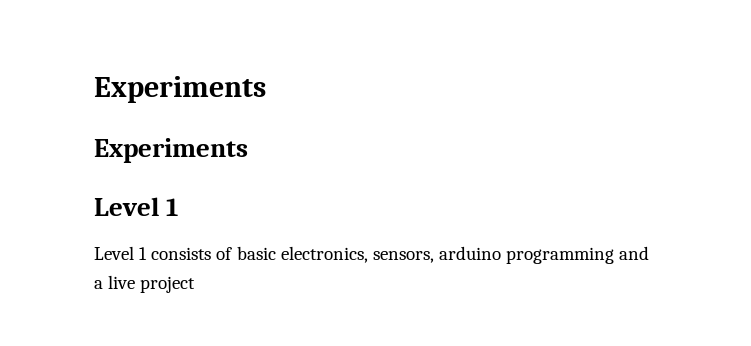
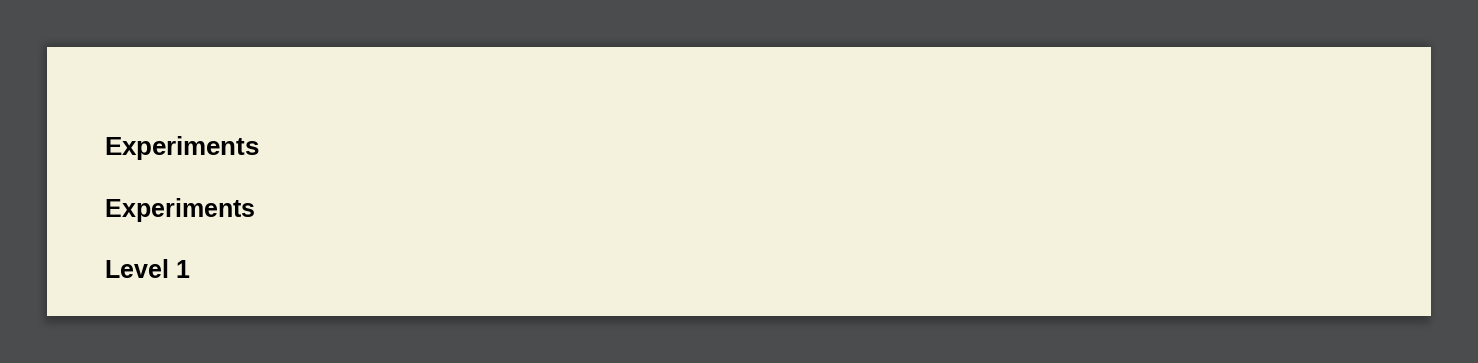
[94,246,650,264] [94,275,196,293] // Level 1 consists of basic electronics, sensors, arduino programming and a live project -> (190, 269) none

